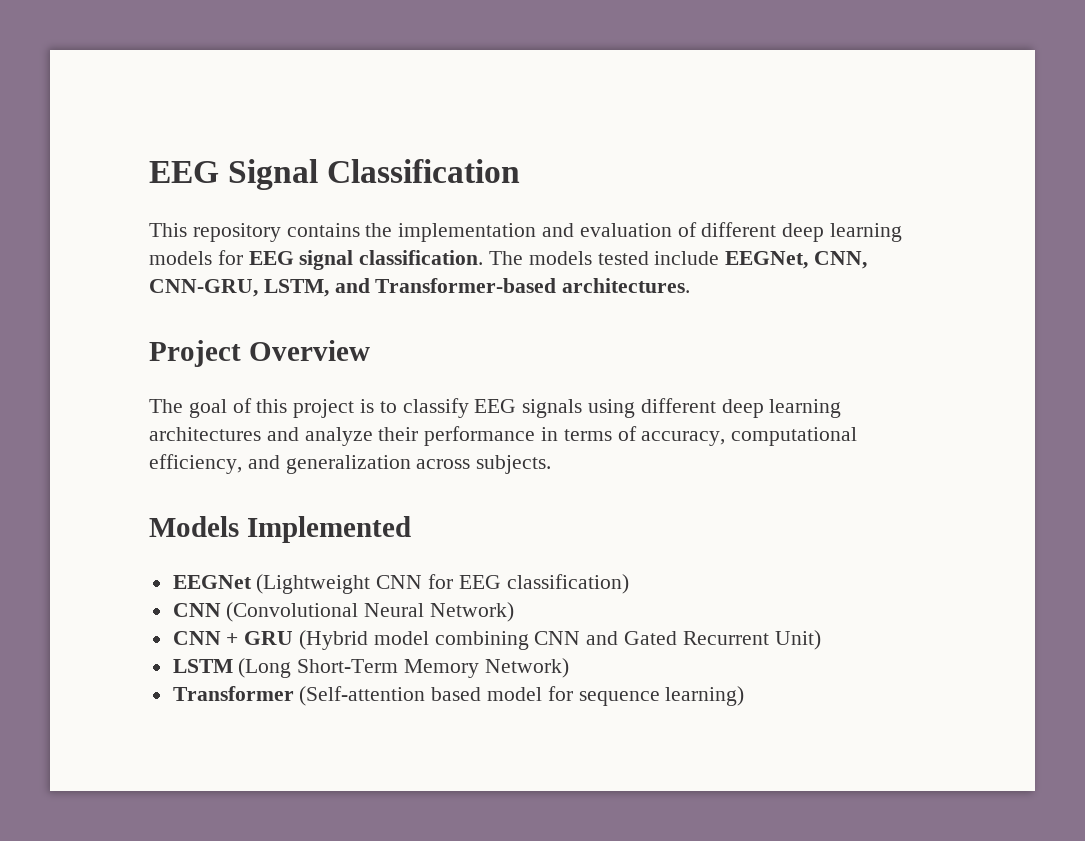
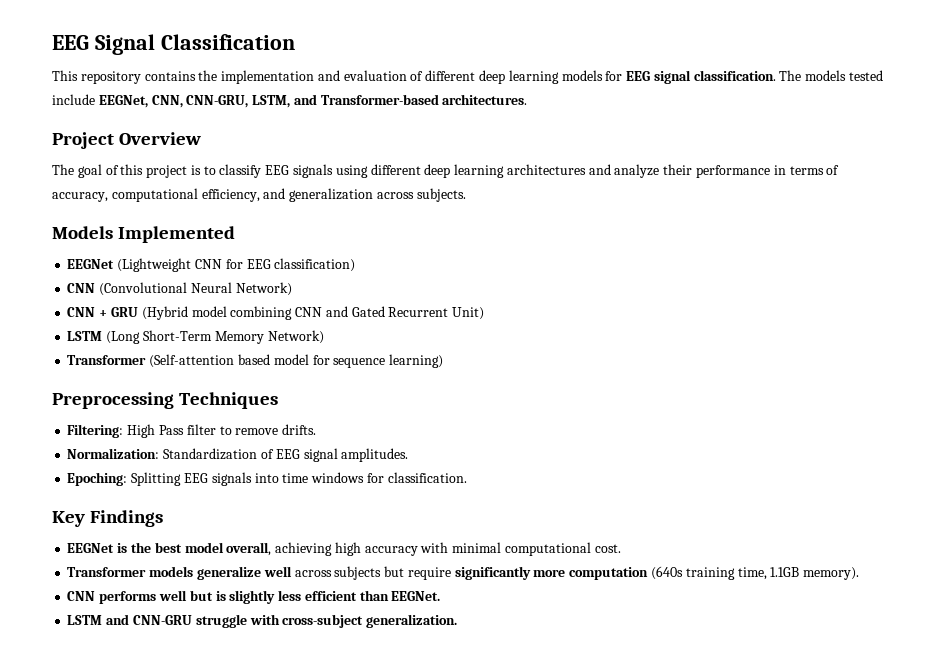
(745, 696) none -> [52,392,279,409] [67,424,317,438] [67,448,409,462] [67,472,467,486] [52,510,164,527] [67,542,621,556] [67,566,860,580] [67,590,441,604] [67,614,458,628] // Preprocessing Techniques // Filtering: High Pass filter to remove drifts. // Normalization: Standardization of EEG signal amplitudes. // Epoching: Splitting EEG signals into time windows for classification. // Key Findings // EEGNet is the best model overall, achieving high accuracy with minimal computational cost. // Transformer models generalize well across subjects but require significantly more computation (640s training time, 1.1GB memory). // CNN performs well but is slightly less efficient than EEGNet. // LSTM and CNN-GRU struggle with cross-subject generalization.

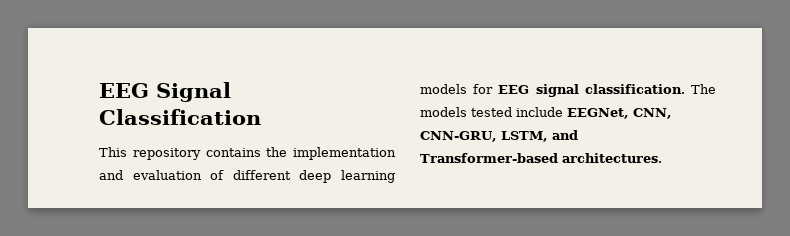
[52,132,202,149] [52,164,840,178] [52,188,466,202] [52,226,236,243] [67,258,356,272] [67,282,292,296] [67,306,485,320] [67,330,324,344] [67,354,444,368] [52,392,279,409] [67,424,317,438] [67,448,409,462] [67,472,467,486] [52,510,164,527] [67,542,621,556] [67,566,860,580] [67,590,441,604] [67,614,458,628] // Project Overview // The goal of this project is to classify EEG signals using different deep learning architectures and analyze their performance in terms of accuracy, computational efficiency, and generalization across subjects. // Models Implemented // EEGNet (Lightweight CNN for EEG classification) // CNN (Convolutional Neural Network) // CNN + GRU (Hybrid model combining CNN and Gated Recurrent Unit) // LSTM (Long Short-Term Memory Network) // Transformer (Self-attention based model for sequence learning) // Preprocessing Techniques // Filtering: High Pass filter to remove drifts. // Normalization: Standardization of EEG signal amplitudes. // Epoching: Splitting EEG signals into time windows for classification. // Key Findings // EEGNet is the best model overall, achieving high accuracy with minimal computational cost. // Transformer models generalize well across subjects but require significantly more computation (640s training time, 1.1GB memory). // CNN performs well but is slightly less efficient than EEGNet. // LSTM and CNN-GRU struggle with cross-subject generalization. -> (662, 158) none

